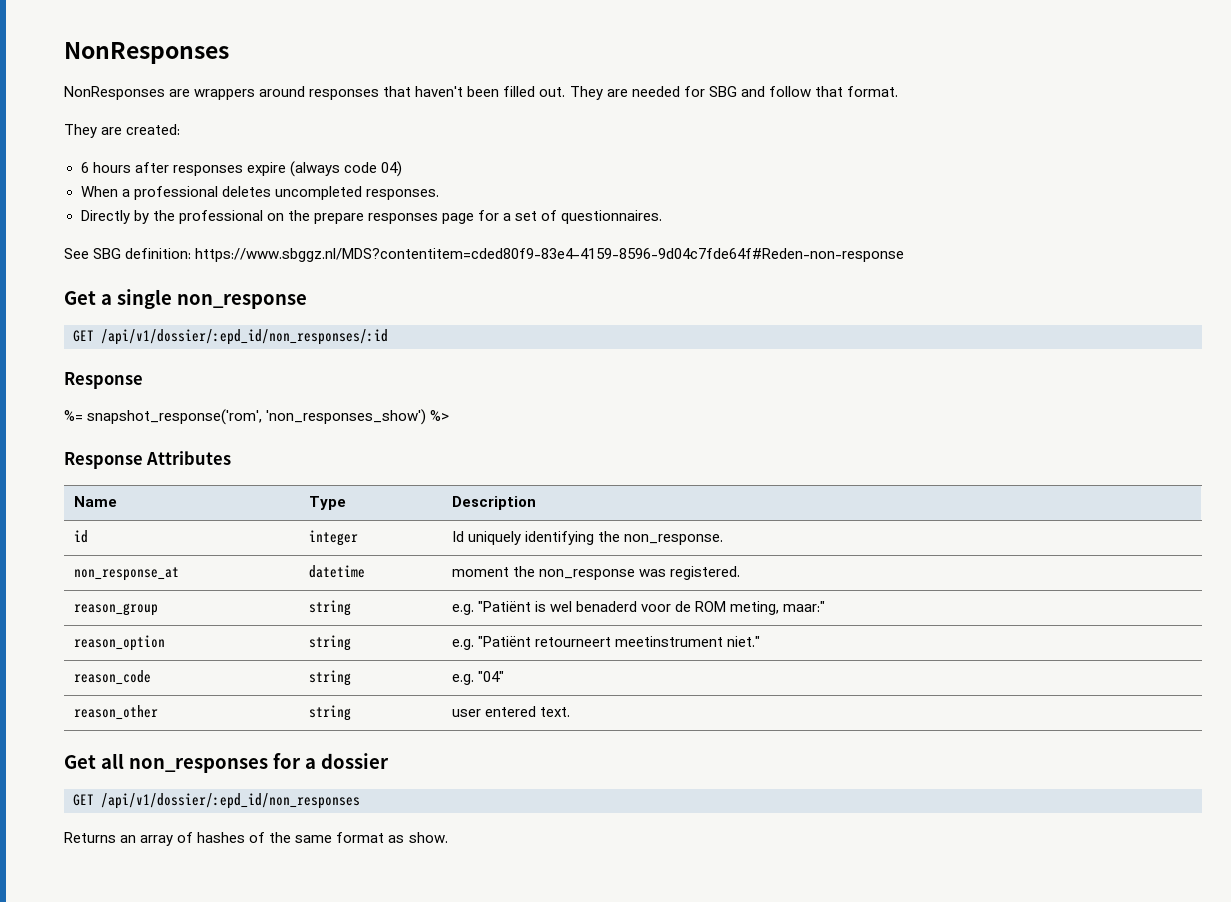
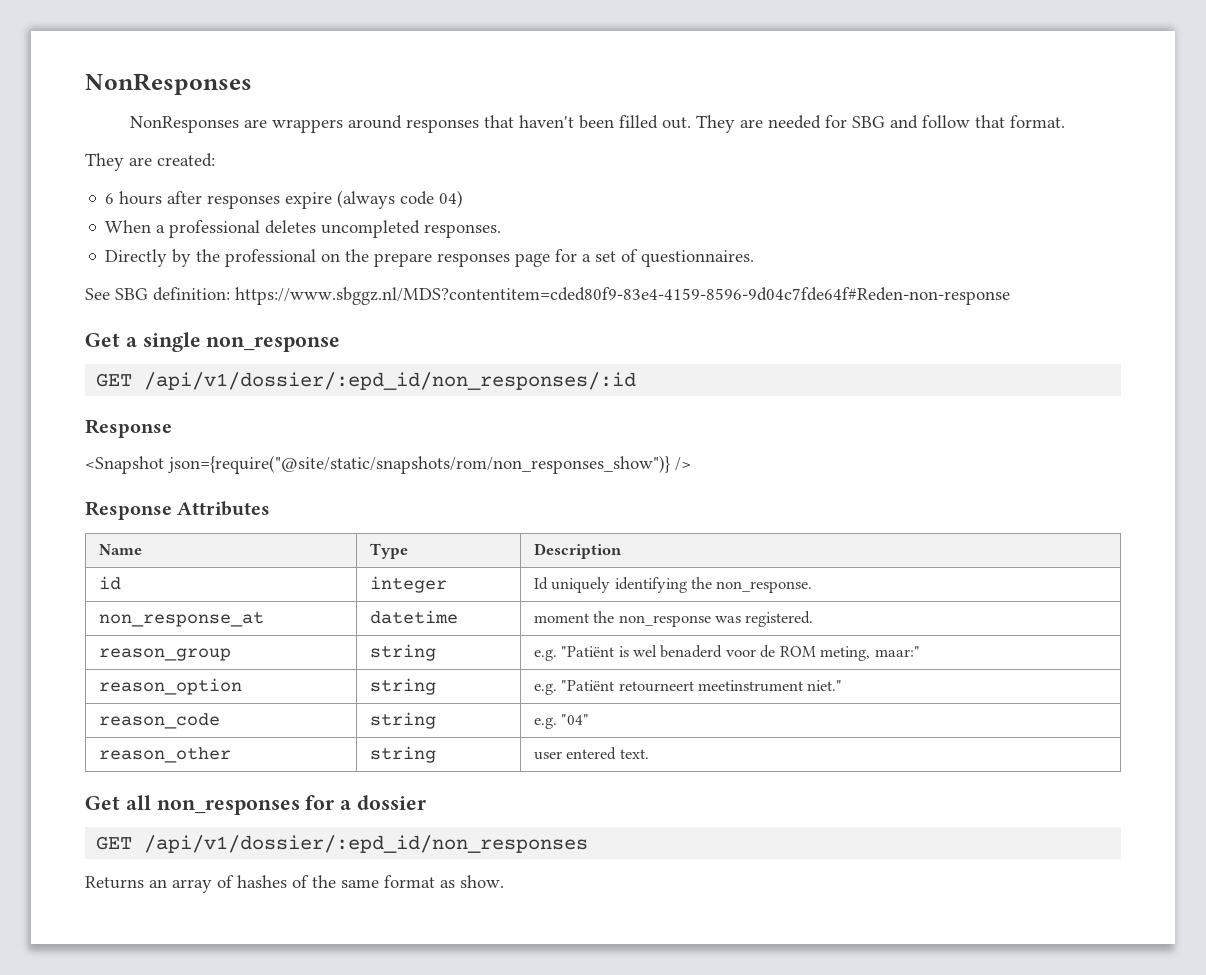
[64,409,450,425] %= snapshot_response('rom', 'non_responses_show') %> -> [85,455,691,474] <Snapshot json={require("@site/static/snapshots/rom/non_responses_show")} />

